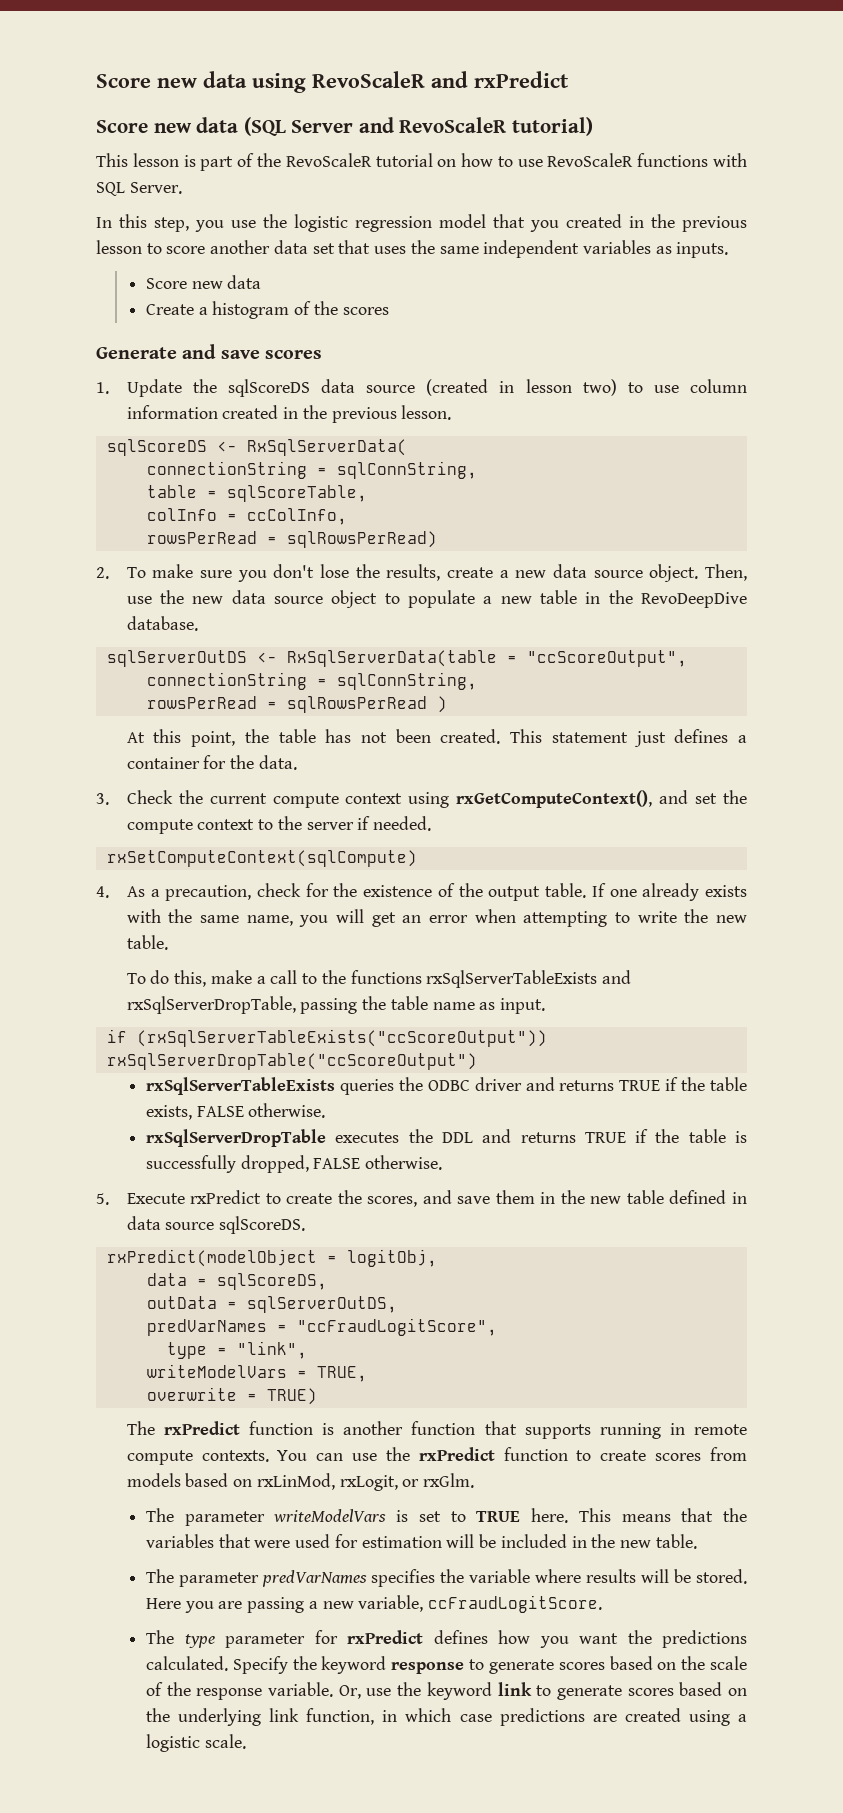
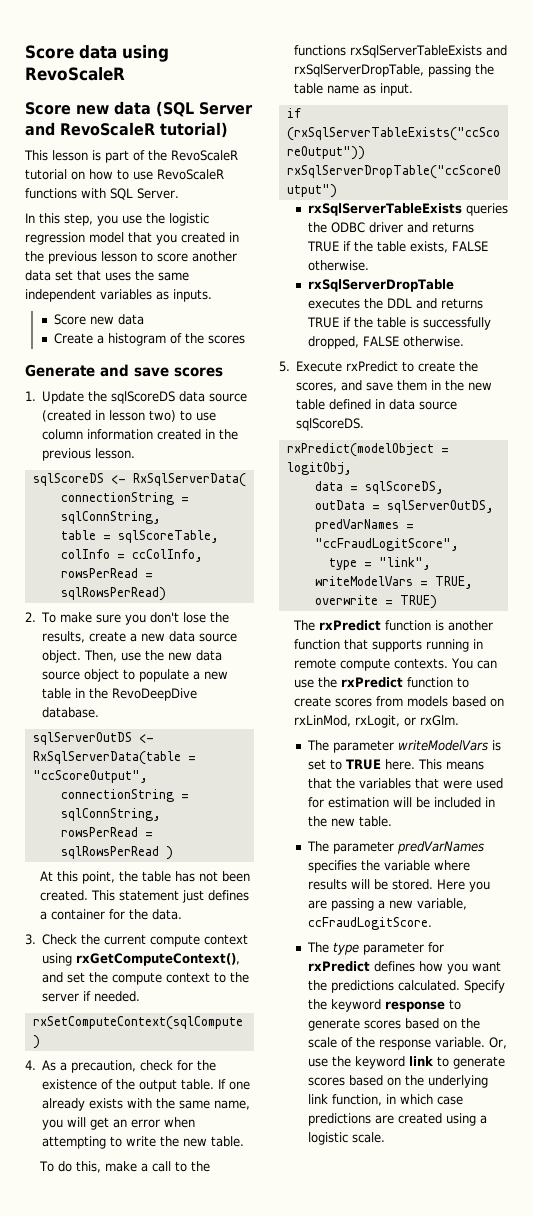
[96,74,197,88] Score new -> [25,45,74,59] Score
[431,71,569,88] and rxPredict -> (125, 74) none

